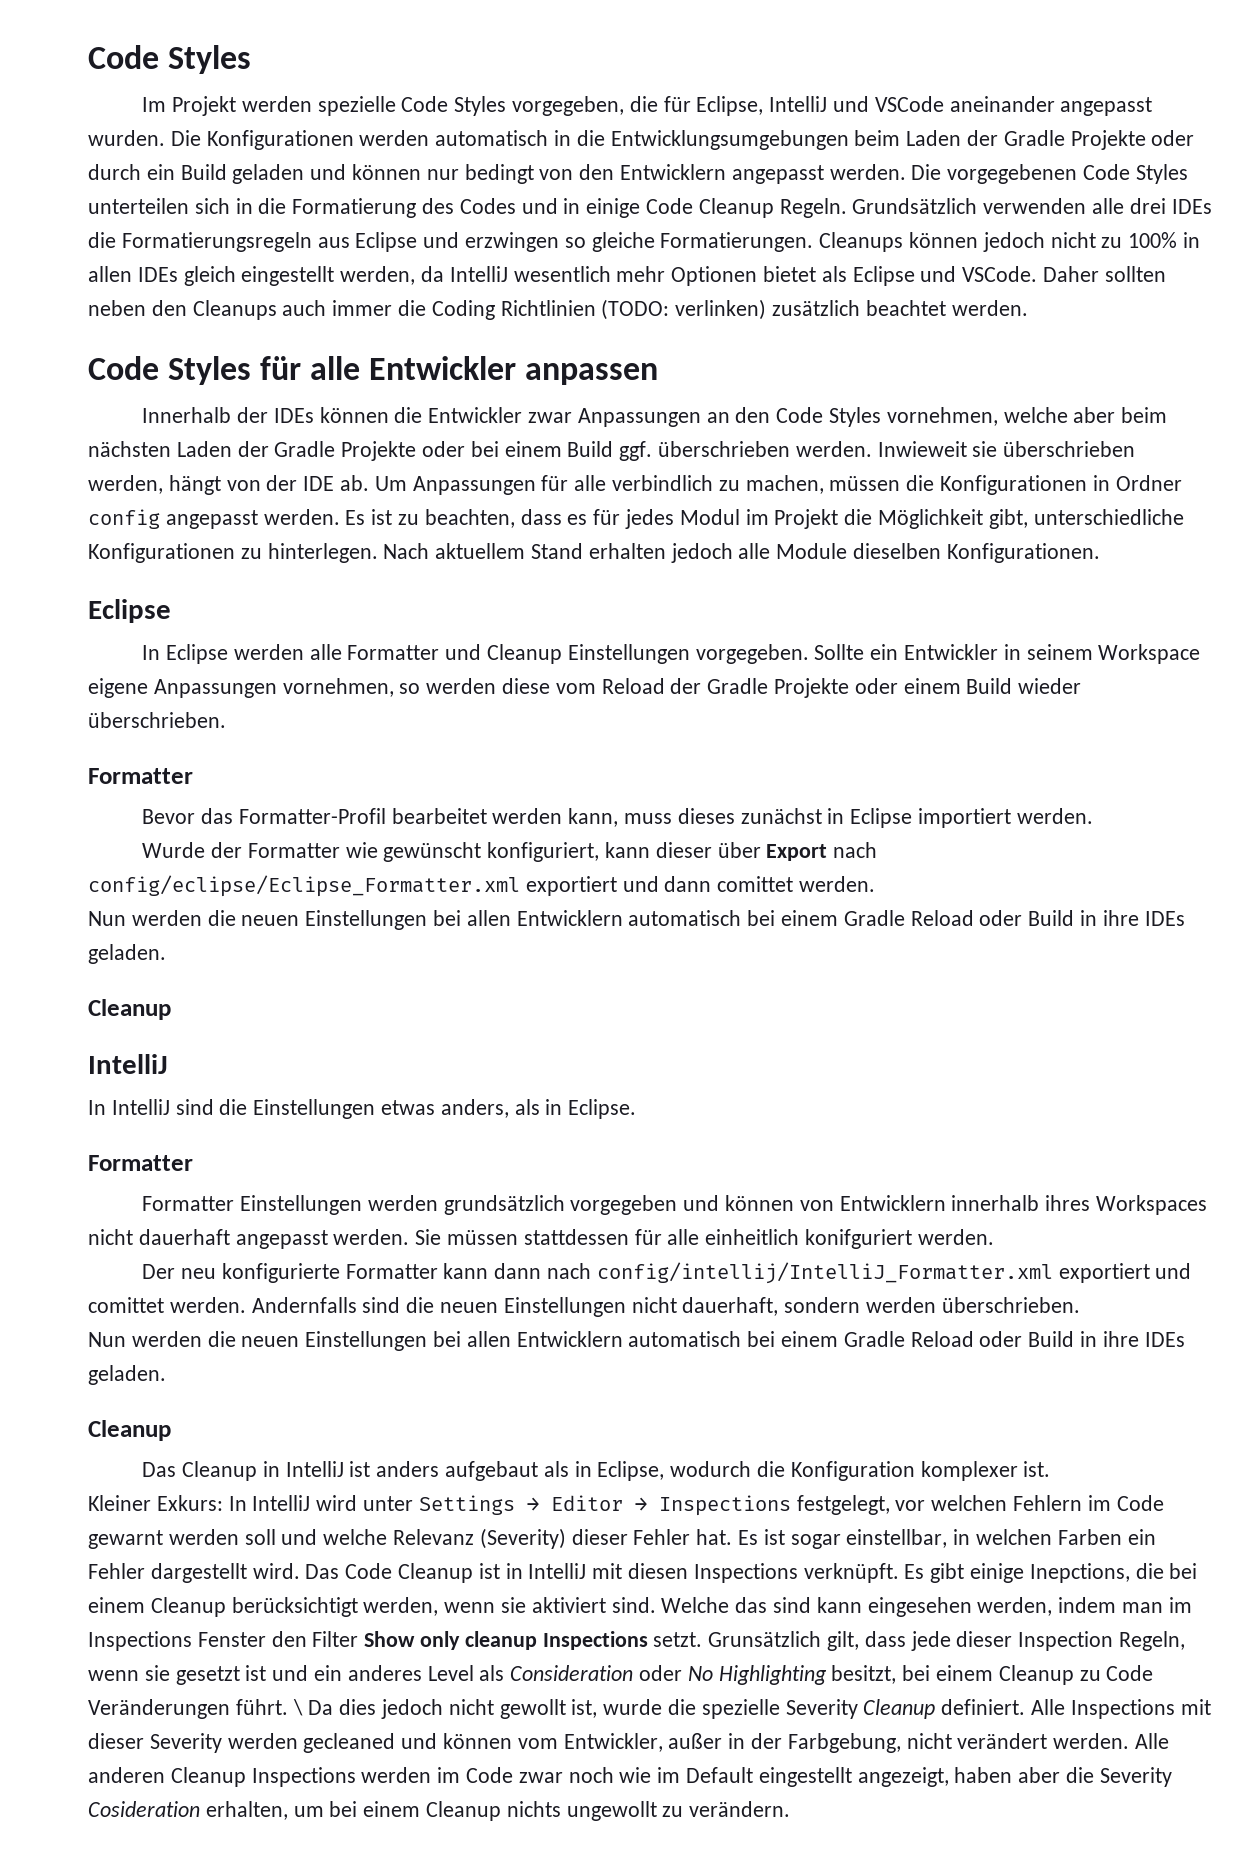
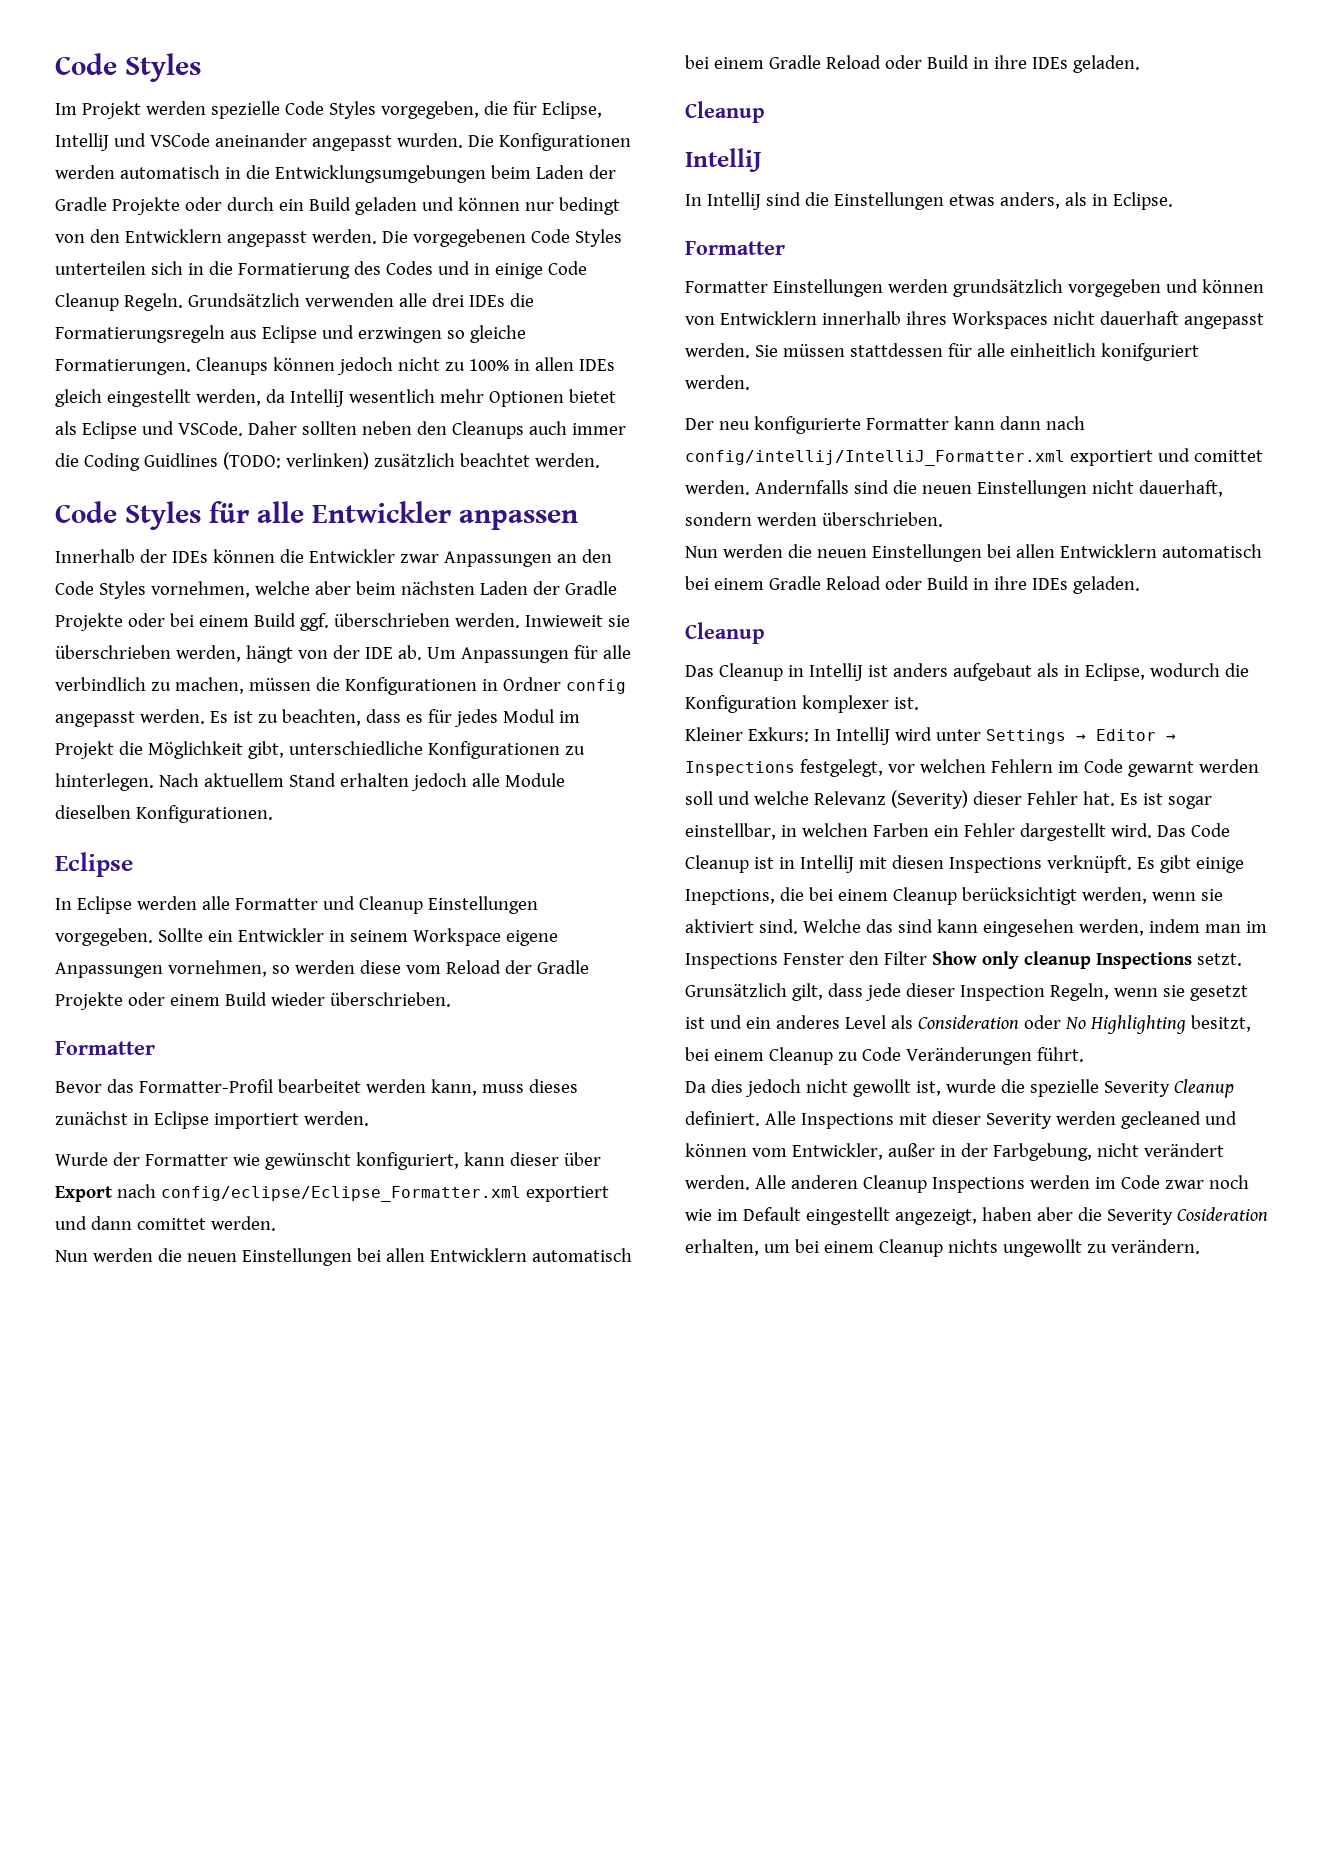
[500,300,596,316] Richtlinien -> [143,453,218,467] Guidlines
[292,1699,303,1716] \ -> (1084, 1054) //

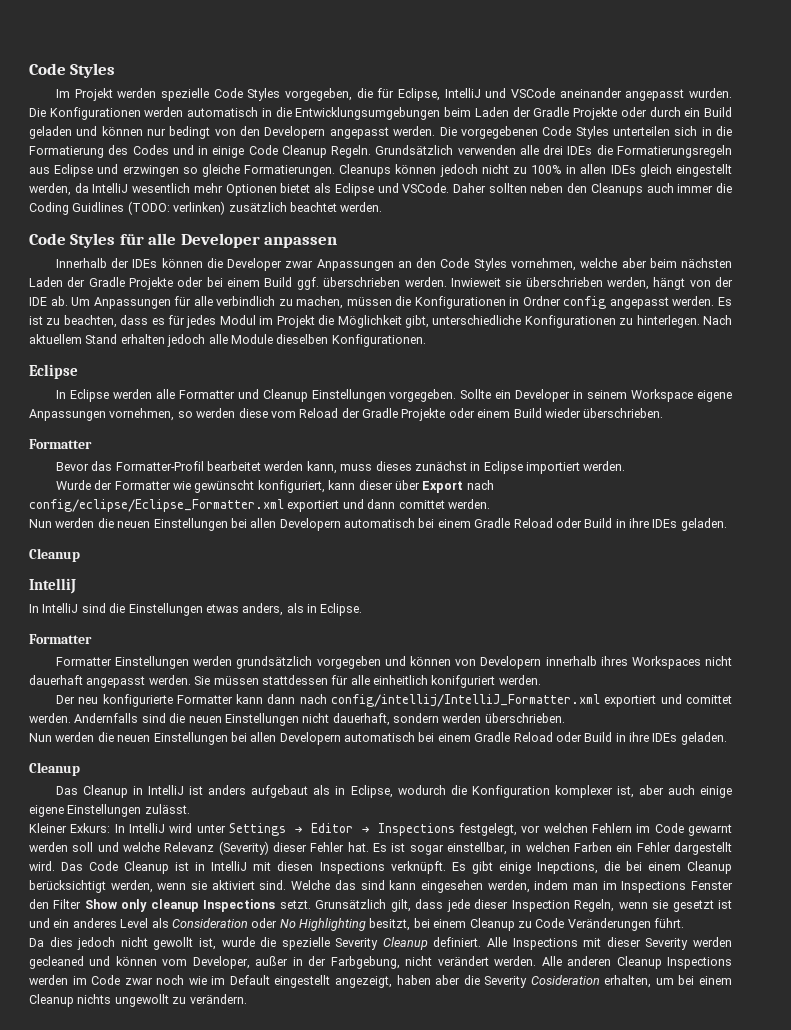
[124,229,222,243] Entwicklern -> [264,126,326,139] Developern
[312,501,451,523] Entwickler -> [180,233,260,248] Developer
[308,549,395,563] Entwickler -> [227,258,283,271] Developer
[237,928,324,942] Entwickler -> [515,389,571,402] Developer
[429,1248,527,1262] Entwicklern -> [279,518,341,531] Developern
[719,311,817,325] Entwicklern -> [480,656,542,669] Developern
[1059,544,1157,558] Entwicklern -> [279,732,341,745] Developern
[893,697,919,710] ist. -> [616,785,732,798] [29,804,190,817] ist, aber auch einige eigene Einstellungen zulässt.
[791,1143,883,1160] Entwickler, -> [192,956,250,969] Developer,

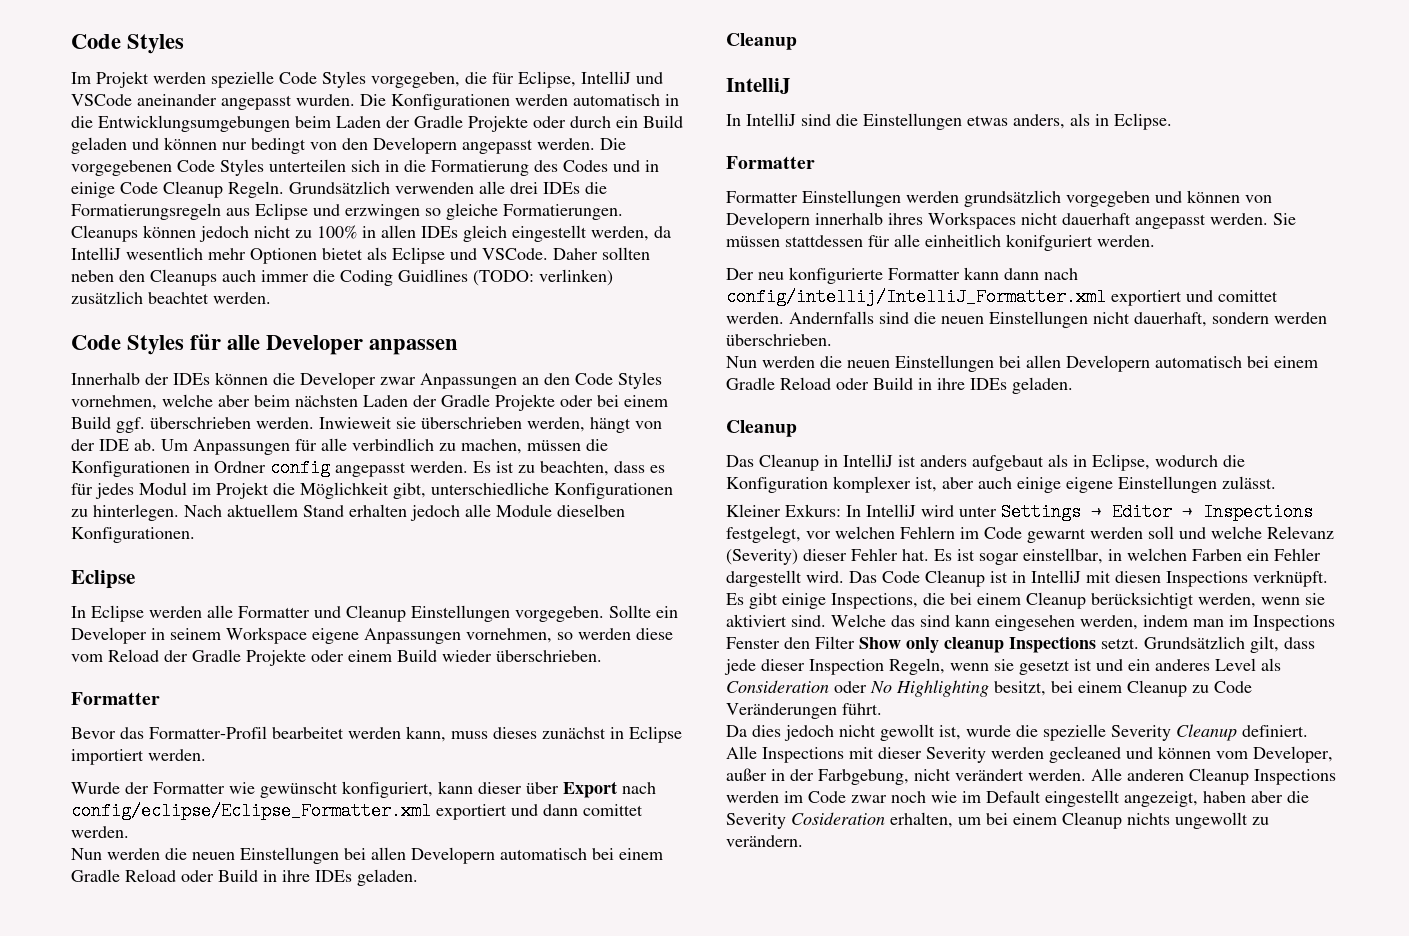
[536,862,598,874] Inepctions, -> [831,593,918,609] Inspections,
[315,899,387,909] Grunsätzlich -> [1144,636,1245,649] Grundsätzlich

